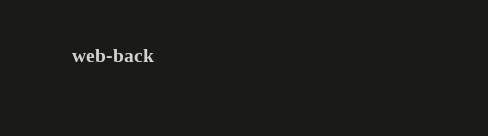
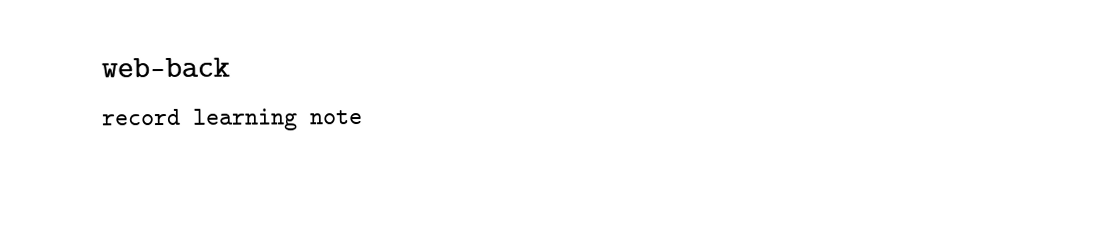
(154, 55) none -> [101,108,363,131] // record learning note

